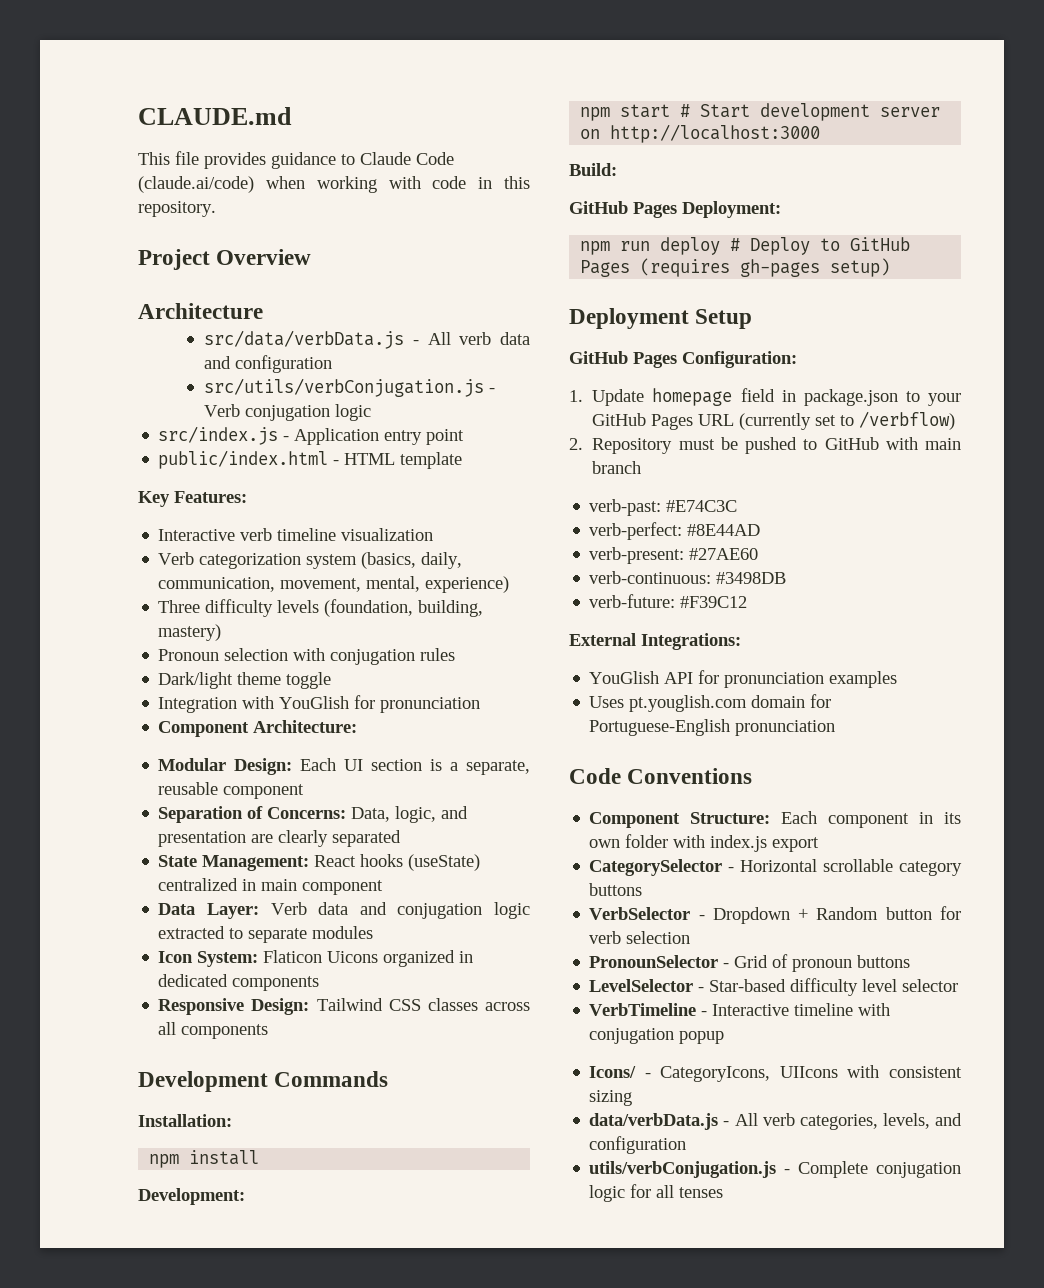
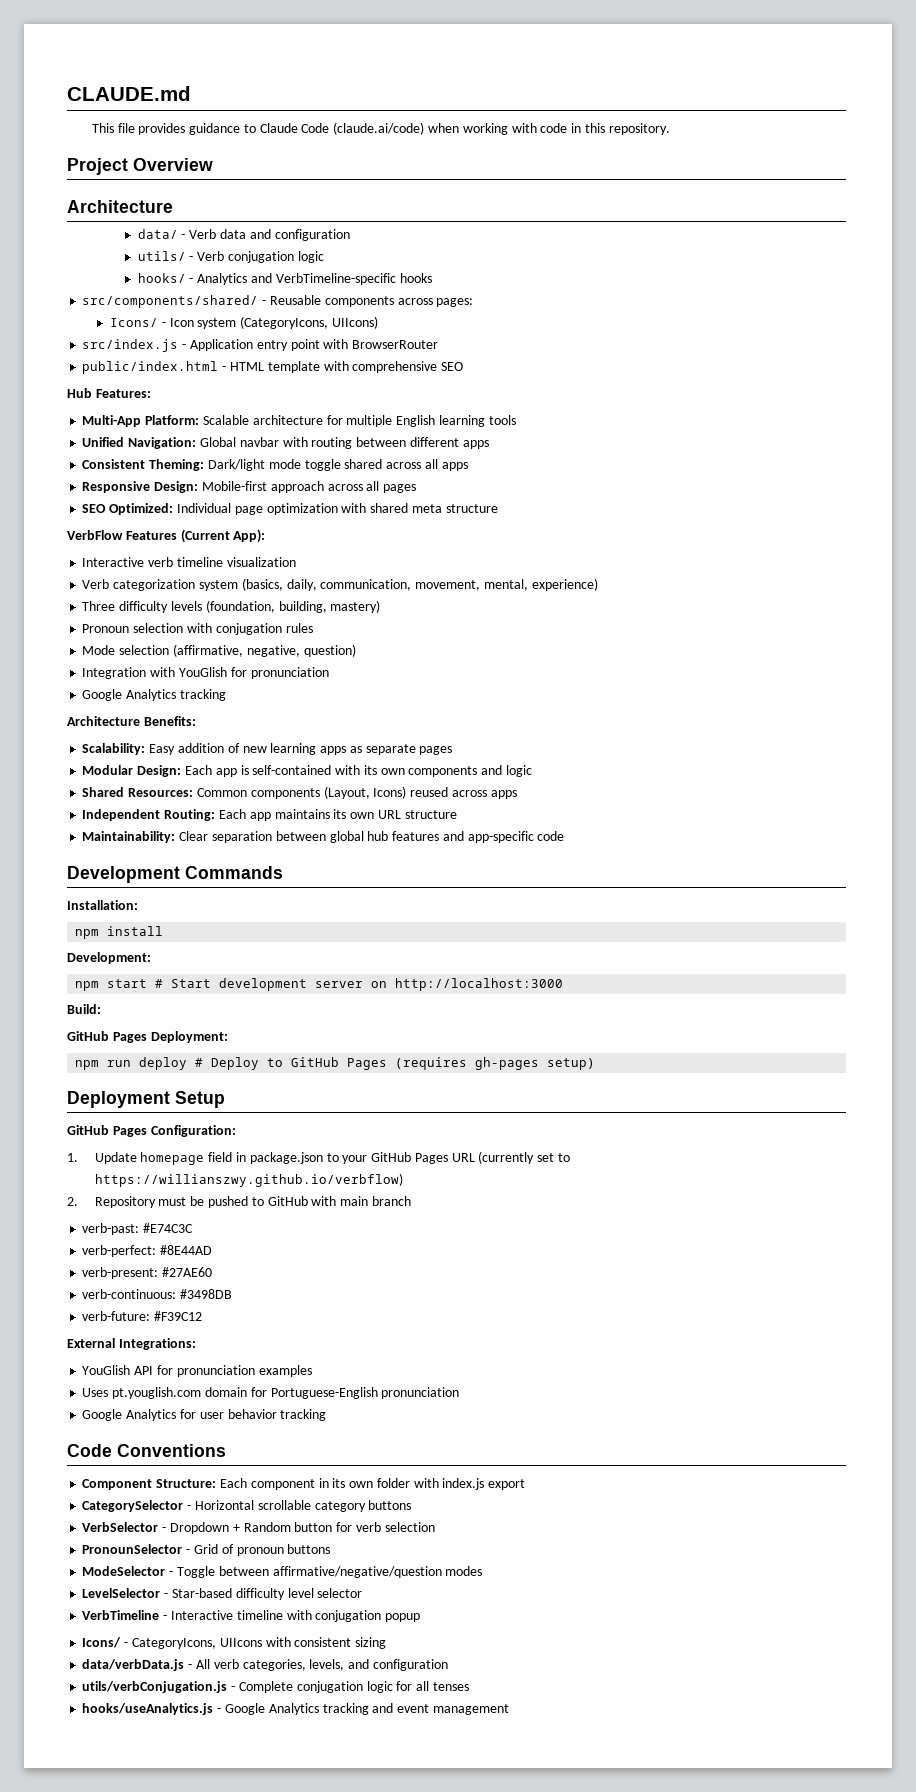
[204,330,492,349] src/data/verbData.js - All verb -> [137,229,217,239] data/ - Verb
[204,378,485,397] src/utils/verbConjugation.js -> [137,251,186,261] utils/
(372, 412) none -> [137,273,432,285] [82,295,474,308] [110,316,378,329] // hooks/ - Analytics and VerbTimeline-specific hooks // src/components/shared/ - Reusable components across pages: // Icons/ - Icon system (CategoryIcons, UIIcons)
(465, 437) none -> [323,339,439,349] with BrowserRouter
[138,491,247,507] // Key Features: -> [323,361,464,373] [67,388,151,398] [82,415,516,427] [82,437,489,449] [82,459,468,471] [82,481,417,493] [82,503,498,515] [67,529,266,543] with comprehensive SEO // Hub Features: // Multi-App Platform: Scalable architecture for multiple English learning tools // Unified Navigation: Global navbar with routing between different apps // Consistent Theming: Dark/light mode toggle shared across all apps // Responsive Design: Mobile-first approach across all pages // SEO Optimized: Individual page optimization with shared meta structure // VerbFlow Features (Current App):
[158,672,332,689] Dark/light theme toggle -> [82,644,356,657] Mode selection (affirmative, negative, question)
[158,720,358,737] [158,758,530,775] [158,782,305,799] [158,806,469,823] [158,830,402,847] [158,854,481,871] [158,878,384,895] [158,902,530,919] [158,926,374,943] [158,950,474,967] [158,974,320,991] [158,998,530,1015] [158,1022,269,1039] Component Architecture: // Modular Design: Each UI section is a separate, reusable component // Separation of Concerns: Data, logic, and presentation are clearly separated // State Management: React hooks (useState) centralized in main component // Data Layer: Verb data and conjugation logic extracted to separate modules // Icon System: Flaticon Uicons organized in dedicated components // Responsive Design: Tailwind CSS classes across all components -> [82,689,226,701] [67,716,196,726] [82,743,453,755] [82,765,532,777] [82,786,517,799] [82,809,457,821] [82,831,565,843] Google Analytics tracking // Architecture Benefits: // Scalability: Easy addition of new learning apps as separate pages // Modular Design: Each app is self-contained with its own components and logic // Shared Resources: Common components (Layout, Icons) reused across apps // Independent Routing: Each app maintains its own URL structure // Maintainability: Clear separation between global hub features and app-specific code
[859,411,956,430] /verbflow) -> [94,1173,403,1187] https://willianszwy.github.io/verbflow)
(836, 728) none -> [82,1409,327,1421] // Google Analytics for user behavior tracking
(911, 961) none -> [82,1566,483,1578] // ModeSelector - Toggle between affirmative/negative/question modes
(724, 1192) none -> [82,1703,509,1715] // hooks/useAnalytics.js - Google Analytics tracking and event management

